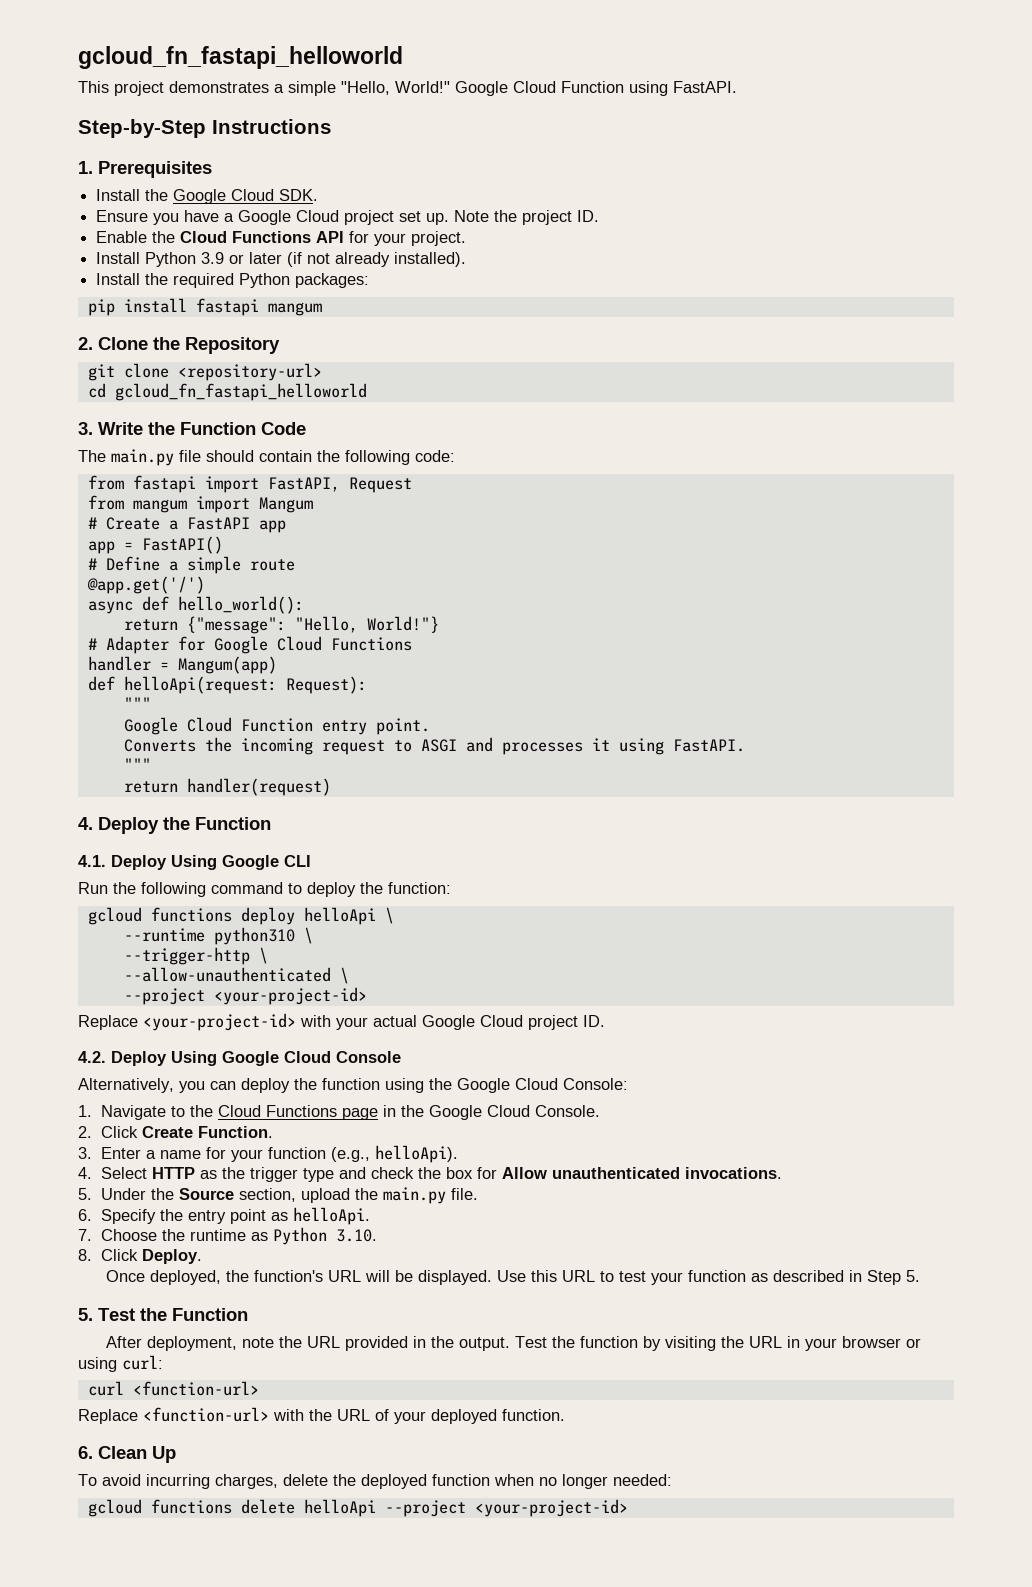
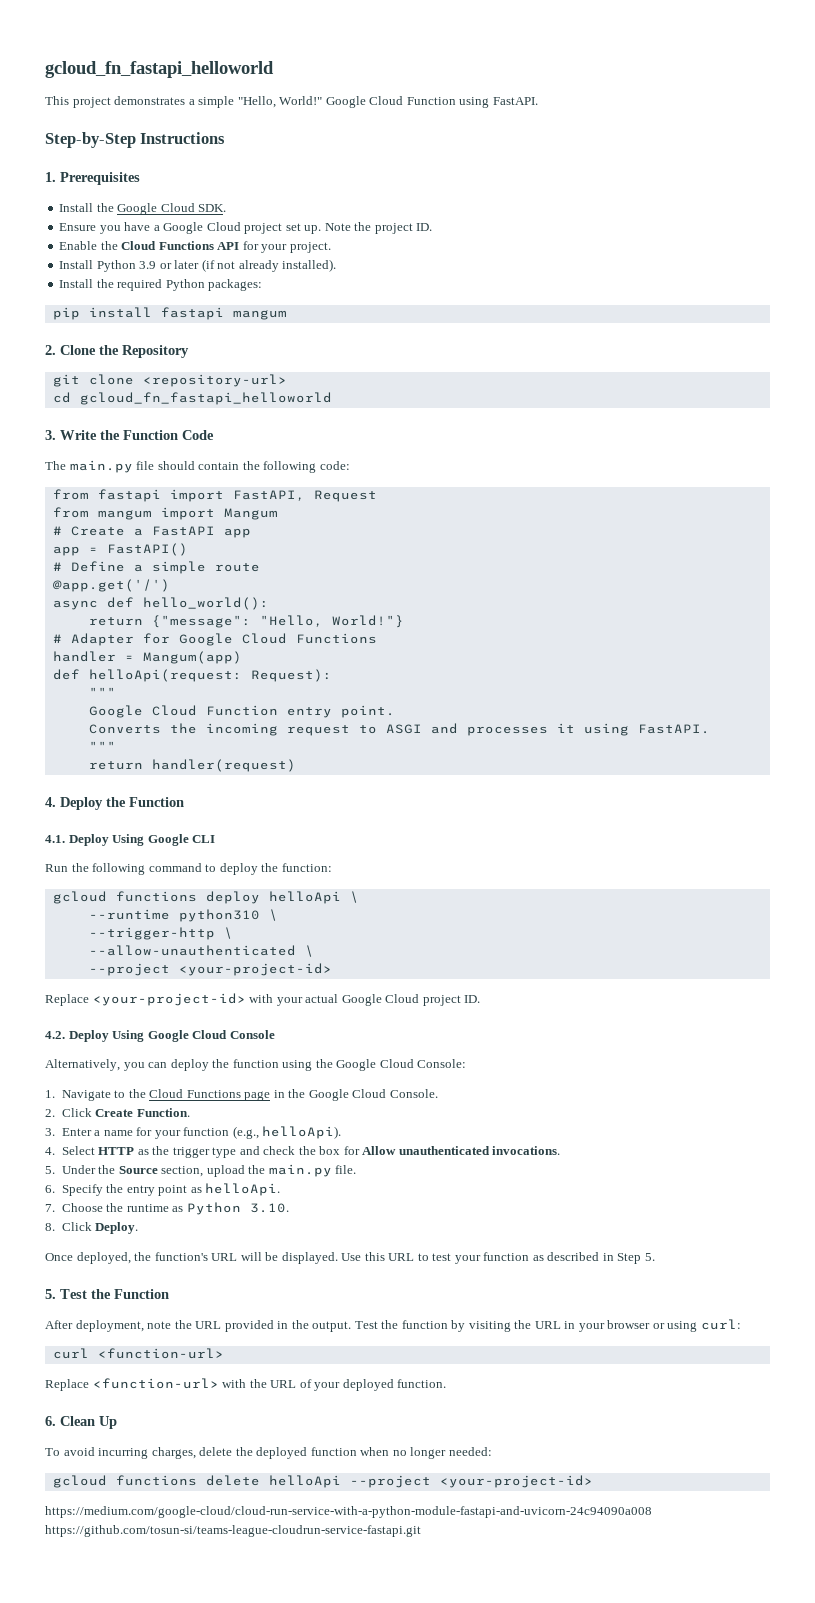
(628, 1508) none -> [45,1506,652,1518] [45,1525,421,1537] // https://medium.com/google-cloud/cloud-run-service-with-a-python-module-fastapi-and-uvicorn-24c94090a008 https://github.com/tosun-si/teams-league-cloudrun-service-fastapi.git

